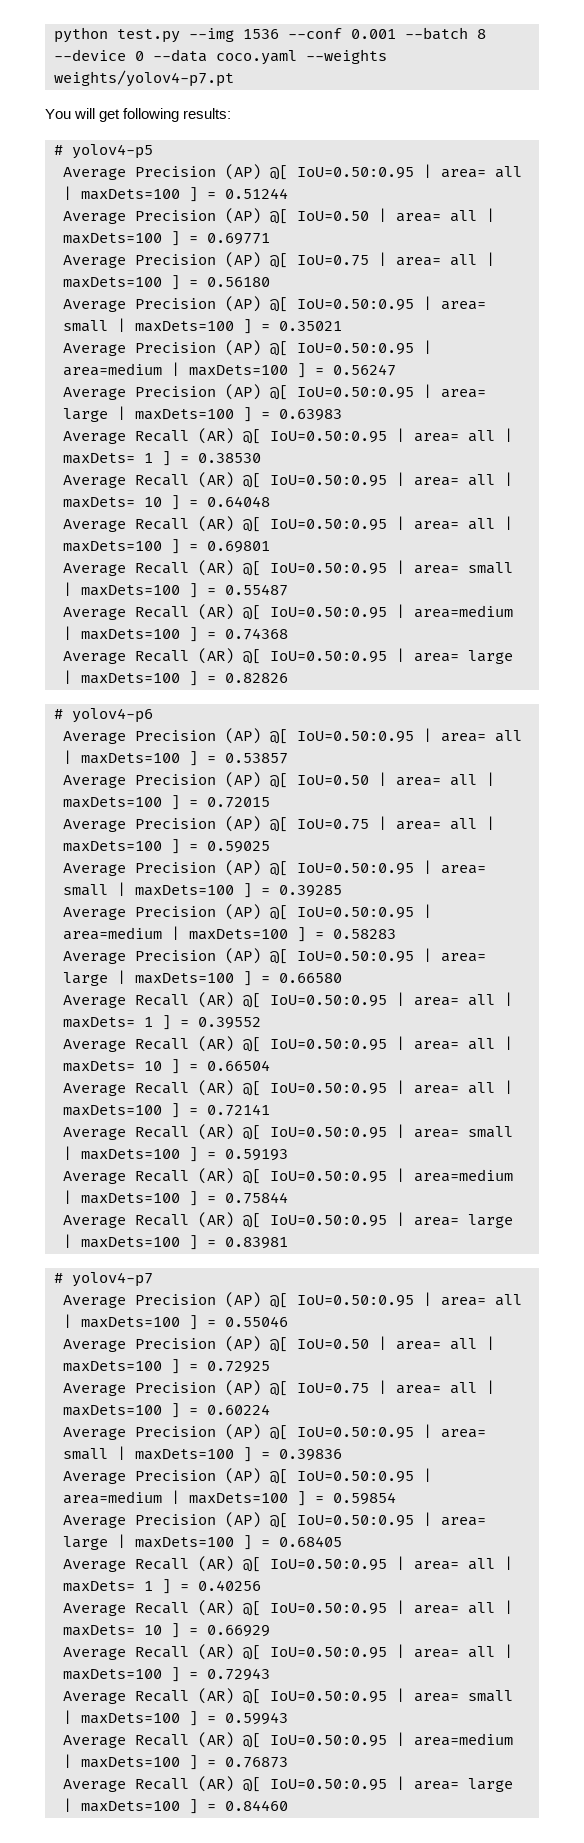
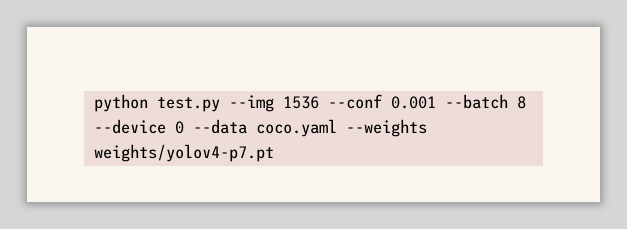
[45,108,232,122] [54,144,153,159] [63,164,522,180] [63,186,288,202] [63,208,495,224] [63,231,270,246] [63,252,495,268] [63,275,270,290] [63,296,486,312] [63,318,342,334] [63,340,432,356] [63,362,396,378] [63,384,486,400] [63,406,342,422] [63,428,513,444] [63,451,261,466] [63,472,513,488] [63,495,270,510] [63,516,513,532] [63,539,270,554] [63,560,513,576] [63,582,288,598] [63,604,513,620] [63,626,288,642] [63,648,513,664] [63,670,288,686] [54,708,153,723] [63,728,522,744] [63,750,288,766] [63,772,495,788] [63,795,270,810] [63,816,495,832] [63,839,270,854] [63,860,486,876] [63,882,342,898] [63,904,432,920] [63,926,396,942] [63,948,486,964] [63,970,342,986] [63,992,513,1008] [63,1015,261,1030] [63,1036,513,1052] [63,1059,270,1074] [63,1080,513,1096] [63,1103,270,1118] [63,1124,513,1140] [63,1146,288,1162] [63,1168,513,1184] [63,1190,288,1206] [63,1212,513,1228] [63,1234,288,1250] [54,1272,153,1287] [63,1292,522,1308] [63,1314,288,1330] [63,1336,495,1352] [63,1359,270,1374] [63,1380,495,1396] [63,1403,270,1418] [63,1424,486,1440] [63,1446,342,1462] [63,1468,432,1484] [63,1490,396,1506] [63,1512,486,1528] [63,1534,342,1550] [63,1556,513,1572] [63,1579,261,1594] [63,1600,513,1616] [63,1623,270,1638] [63,1644,513,1660] [63,1667,270,1682] [63,1688,513,1704] [63,1710,288,1726] [63,1732,513,1748] [63,1754,288,1770] [63,1776,513,1792] [63,1798,288,1814] // You will get following results: // # yolov4-p5 // Average Precision (AP) @[ IoU=0.50:0.95 | area= all | maxDets=100 ] = 0.51244 // Average Precision (AP) @[ IoU=0.50 | area= all | maxDets=100 ] = 0.69771 // Average Precision (AP) @[ IoU=0.75 | area= all | maxDets=100 ] = 0.56180 // Average Precision (AP) @[ IoU=0.50:0.95 | area= small | maxDets=100 ] = 0.35021 // Average Precision (AP) @[ IoU=0.50:0.95 | area=medium | maxDets=100 ] = 0.56247 // Average Precision (AP) @[ IoU=0.50:0.95 | area= large | maxDets=100 ] = 0.63983 // Average Recall (AR) @[ IoU=0.50:0.95 | area= all | maxDets= 1 ] = 0.38530 // Average Recall (AR) @[ IoU=0.50:0.95 | area= all | maxDets= 10 ] = 0.64048 // Average Recall (AR) @[ IoU=0.50:0.95 | area= all | maxDets=100 ] = 0.69801 // Average Recall (AR) @[ IoU=0.50:0.95 | area= small | maxDets=100 ] = 0.55487 // Average Recall (AR) @[ IoU=0.50:0.95 | area=medium | maxDets=100 ] = 0.74368 // Average Recall (AR) @[ IoU=0.50:0.95 | area= large | maxDets=100 ] = 0.82826 // # yolov4-p6 // Average Precision (AP) @[ IoU=0.50:0.95 | area= all | maxDets=100 ] = 0.53857 // Average Precision (AP) @[ IoU=0.50 | area= all | maxDets=100 ] = 0.72015 // Average Precision (AP) @[ IoU=0.75 | area= all | maxDets=100 ] = 0.59025 // Average Precision (AP) @[ IoU=0.50:0.95 | area= small | maxDets=100 ] = 0.39285 // Average Precision (AP) @[ IoU=0.50:0.95 | area=medium | maxDets=100 ] = 0.58283 // Average Precision (AP) @[ IoU=0.50:0.95 | area= large | maxDets=100 ] = 0.66580 // Average Recall (AR) @[ IoU=0.50:0.95 | area= all | maxDets= 1 ] = 0.39552 // Average Recall (AR) @[ IoU=0.50:0.95 | area= all | maxDets= 10 ] = 0.66504 // Average Recall (AR) @[ IoU=0.50:0.95 | area= all | maxDets=100 ] = 0.72141 // Average Recall (AR) @[ IoU=0.50:0.95 | area= small | maxDets=100 ] = 0.59193 // Average Recall (AR) @[ IoU=0.50:0.95 | area=medium | maxDets=100 ] = 0.75844 // Average Recall (AR) @[ IoU=0.50:0.95 | area= large | maxDets=100 ] = 0.83981 // # yolov4-p7 // Average Precision (AP) @[ IoU=0.50:0.95 | area= all | maxDets=100 ] = 0.55046 // Average Precision (AP) @[ IoU=0.50 | area= all | maxDets=100 ] = 0.72925 // Average Precision (AP) @[ IoU=0.75 | area= all | maxDets=100 ] = 0.60224 // Average Precision (AP) @[ IoU=0.50:0.95 | area= small | maxDets=100 ] = 0.39836 // Average Precision (AP) @[ IoU=0.50:0.95 | area=medium | maxDets=100 ] = 0.59854 // Average Precision (AP) @[ IoU=0.50:0.95 | area= large | maxDets=100 ] = 0.68405 // Average Recall (AR) @[ IoU=0.50:0.95 | area= all | maxDets= 1 ] = 0.40256 // Average Recall (AR) @[ IoU=0.50:0.95 | area= all | maxDets= 10 ] = 0.66929 // Average Recall (AR) @[ IoU=0.50:0.95 | area= all | maxDets=100 ] = 0.72943 // Average Recall (AR) @[ IoU=0.50:0.95 | area= small | maxDets=100 ] = 0.59943 // Average Recall (AR) @[ IoU=0.50:0.95 | area=medium | maxDets=100 ] = 0.76873 // Average Recall (AR) @[ IoU=0.50:0.95 | area= large | maxDets=100 ] = 0.84460 -> (274, 153) none

